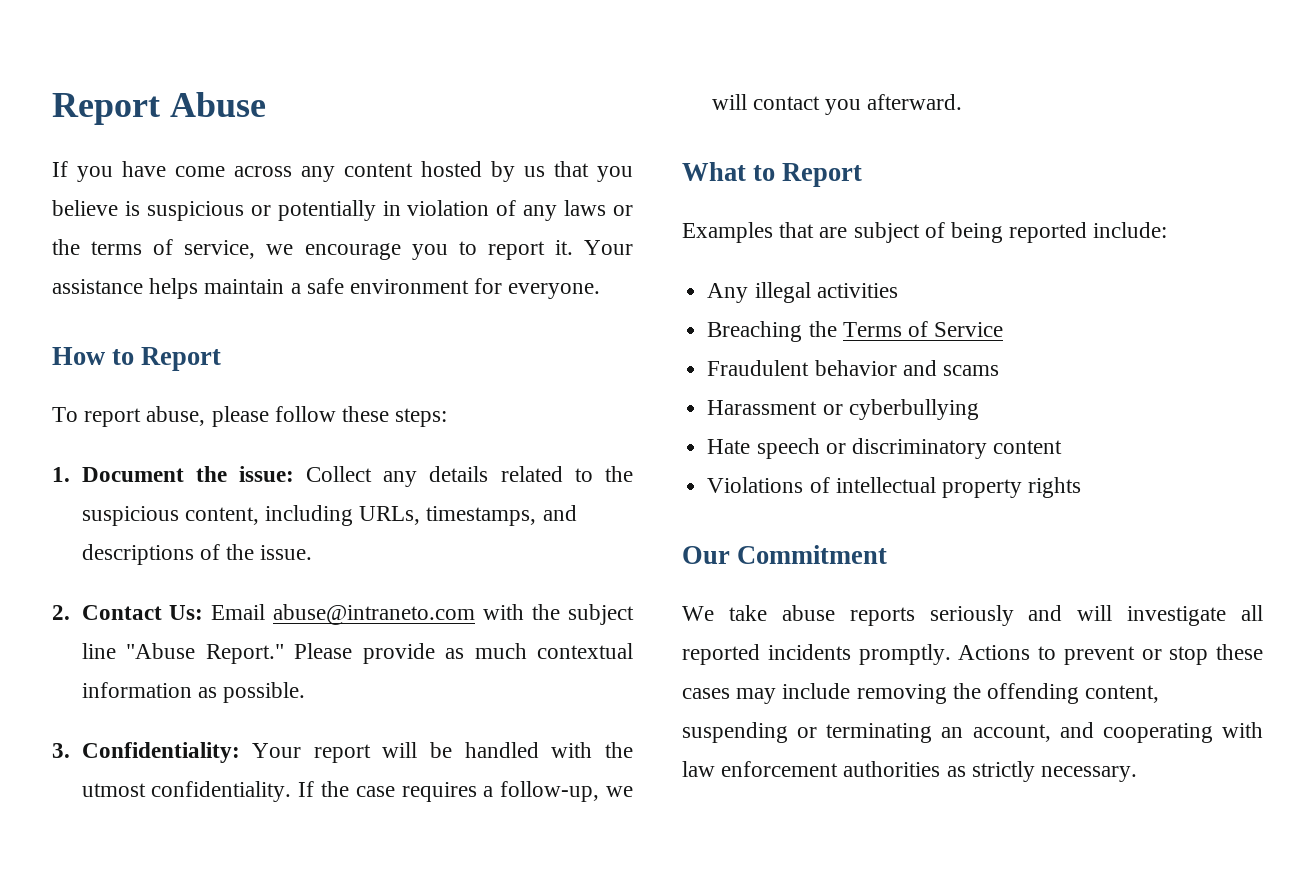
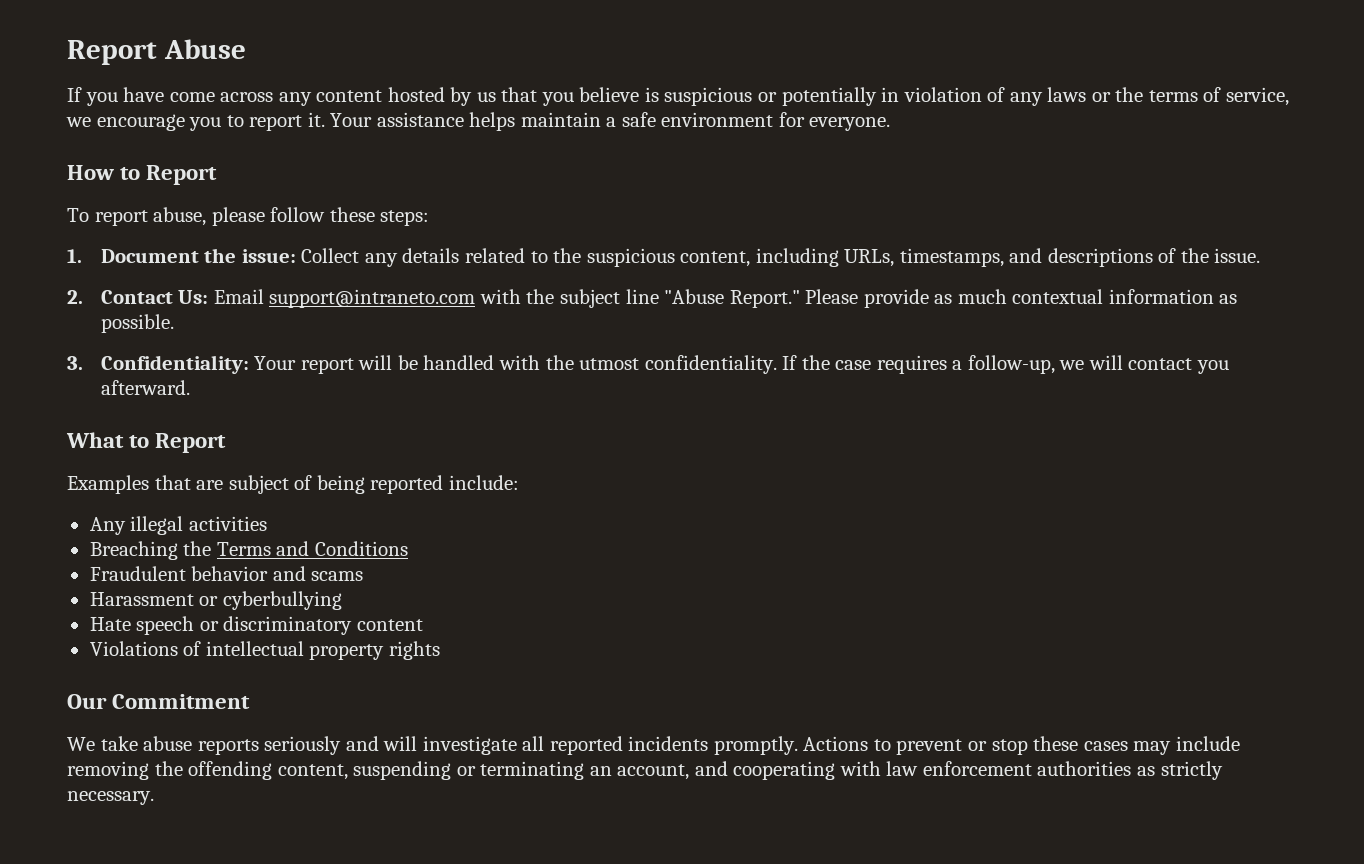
[273,604,476,625] abuse@intraneto.com -> [269,289,476,308] support@intraneto.com
[907,321,1004,337] of Service -> [276,541,408,556] and Conditions

